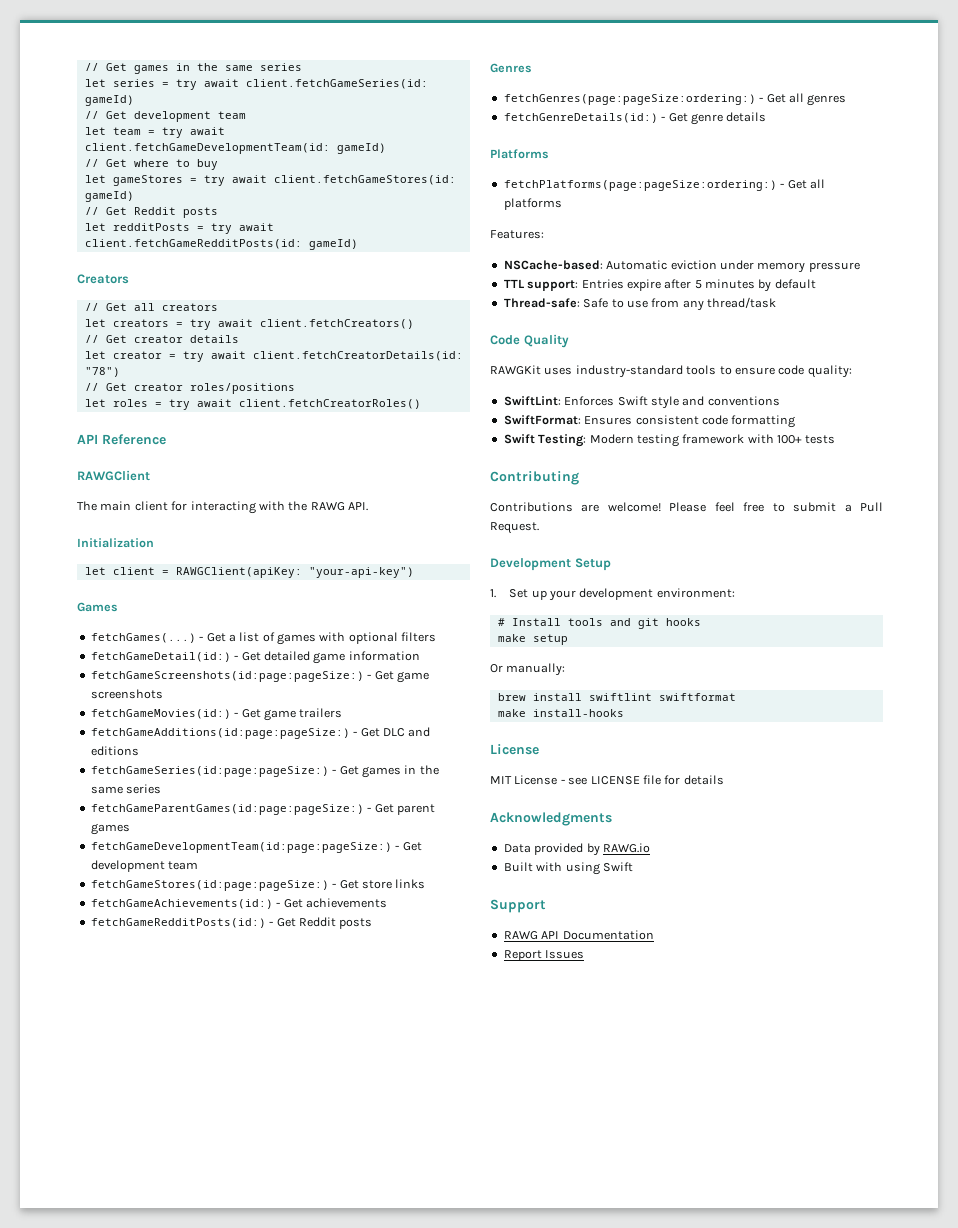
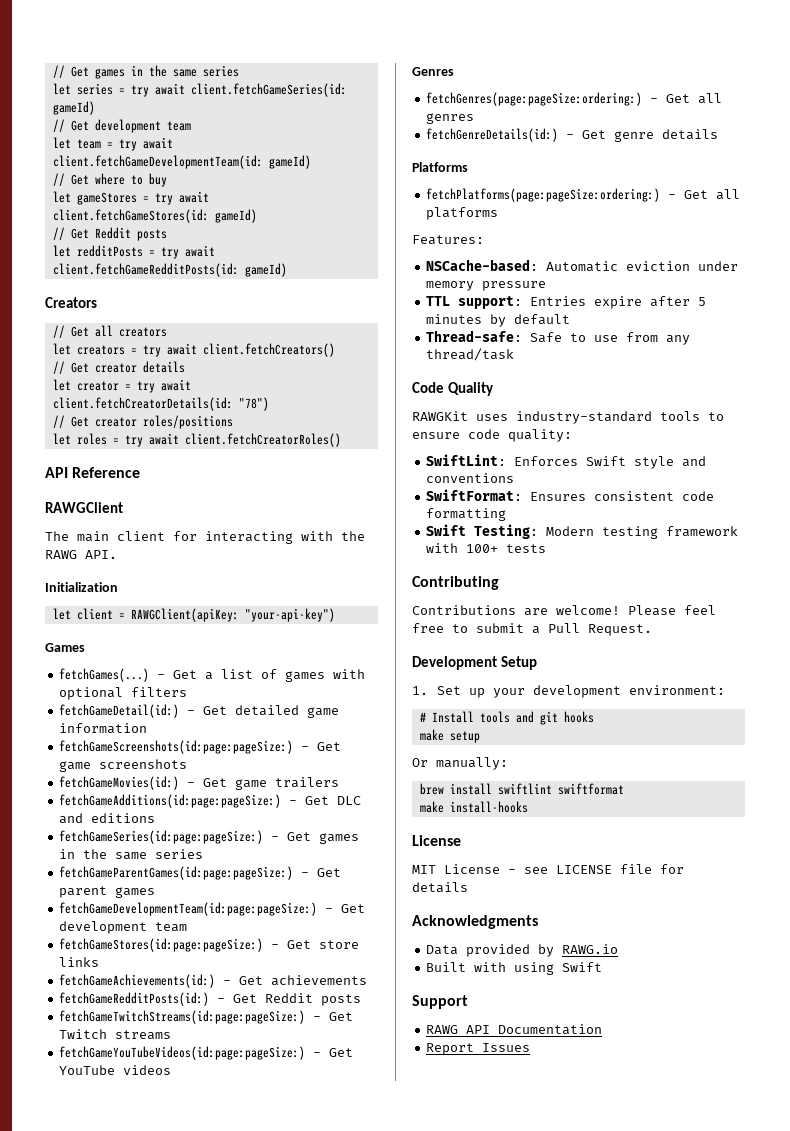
(373, 923) none -> [59,1010,354,1024] [59,1029,172,1040] [59,1046,354,1060] [59,1065,172,1075] // fetchGameTwitchStreams(id:page:pageSize:) - Get Twitch streams // fetchGameYouTubeVideos(id:page:pageSize:) - Get YouTube videos

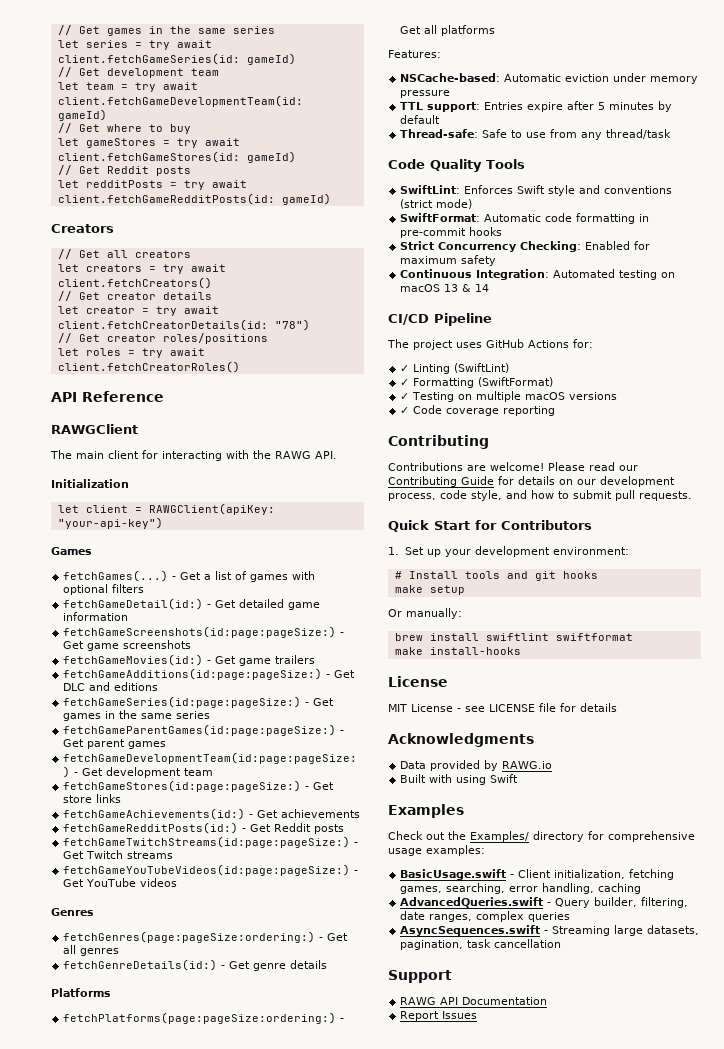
[412,411,724,424] [412,429,572,442] // RAWGKit uses industry-standard tools to ensure code quality: -> [486,159,525,169] Tools
(515, 478) none -> [400,199,473,209] (strict mode)
[530,491,675,501] Ensures consistent -> [484,214,542,222] Automatic
[426,524,739,539] [426,543,547,553] // Swift Testing: Modern testing framework with 100+ tests -> [639,214,650,222] [400,227,503,238] [400,241,651,252] [400,255,497,266] [400,269,676,280] [400,284,490,292] [388,313,492,326] [387,339,593,350] [400,363,510,374] [400,377,554,388] [400,391,618,402] [400,405,556,416] in pre-commit hooks // Strict Concurrency Checking: Enabled for maximum safety // Continuous Integration: Automated testing on macOS 13 & 14 // CI/CD Pipeline // The project uses GitHub Actions for: // ✓ Linting (SwiftLint) // ✓ Formatting (SwiftFormat) // ✓ Testing on multiple macOS versions // ✓ Code coverage reporting
[684,605,716,615] [412,623,652,636] [412,656,537,670] feel free to submit a Pull Request. // Development Setup -> [589,462,638,471] [388,476,675,487] [388,490,692,501] [388,520,592,532] read our Contributing Guide for details on our development process, code style, and how to submit pull requests. // Quick Start for Contributors
(603, 967) none -> [388,804,464,818] [388,831,695,842] [388,845,485,856] [400,869,675,880] [400,883,642,894] [400,897,689,908] [400,911,571,922] [400,925,700,936] [400,939,562,950] // Examples // Check out the Examples/ directory for comprehensive usage examples: // BasicUsage.swift - Client initialization, fetching games, searching, error handling, caching // AdvancedQueries.swift - Query builder, filtering, date ranges, complex queries // AsyncSequences.swift - Streaming large datasets, pagination, task cancellation

